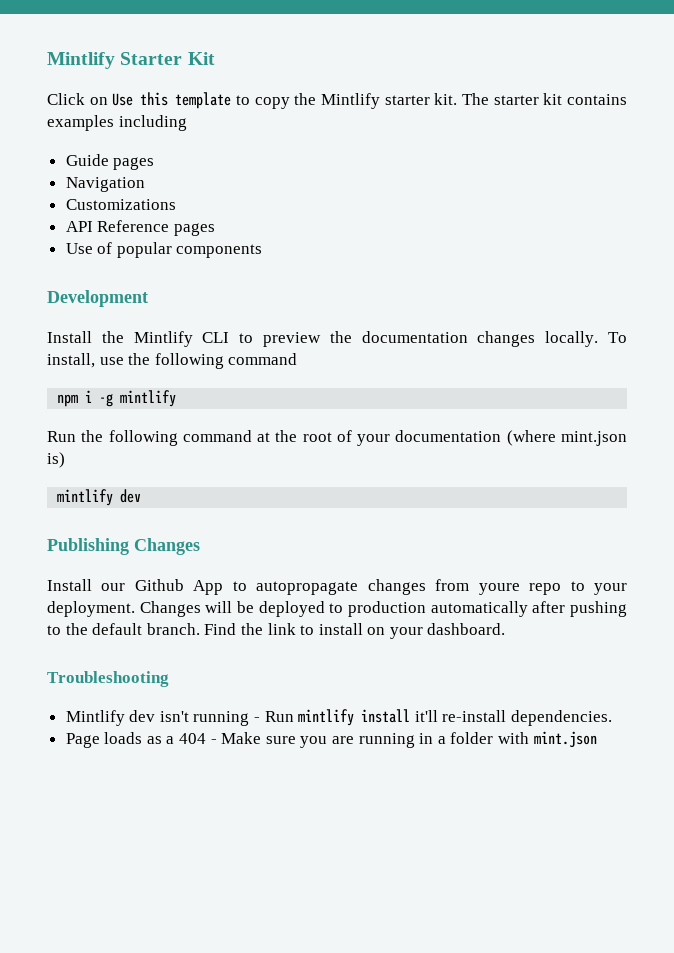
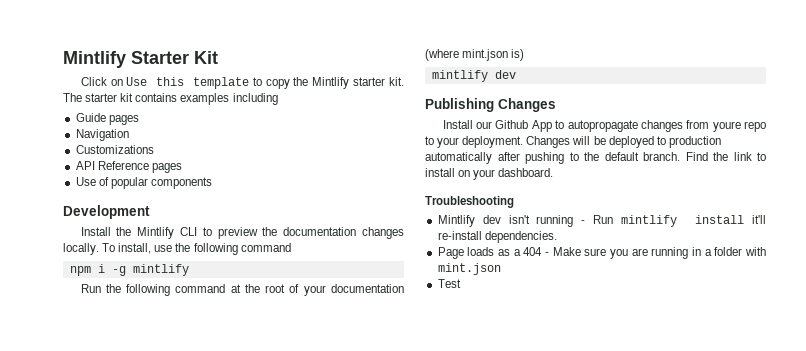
(597, 739) none -> [437,279,461,288] // Test

